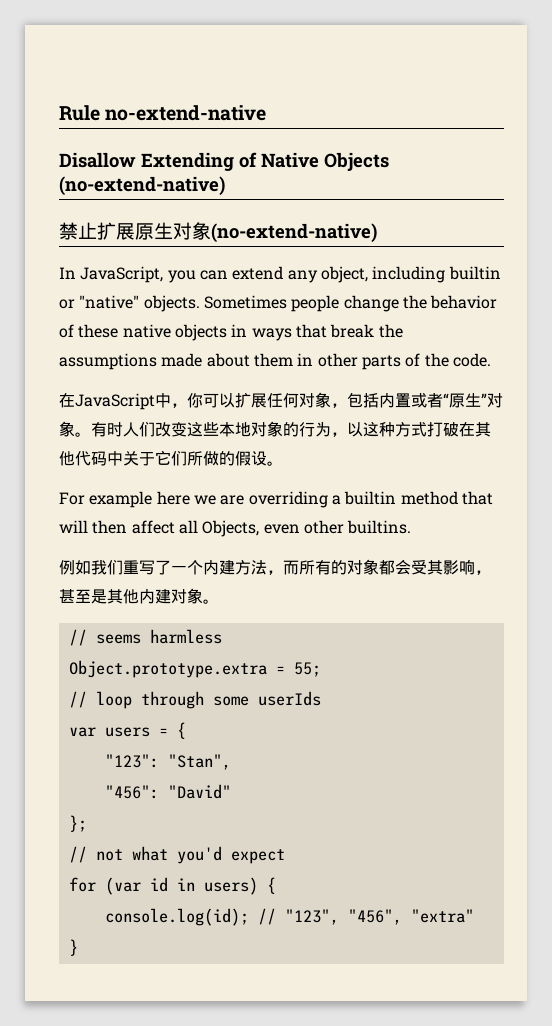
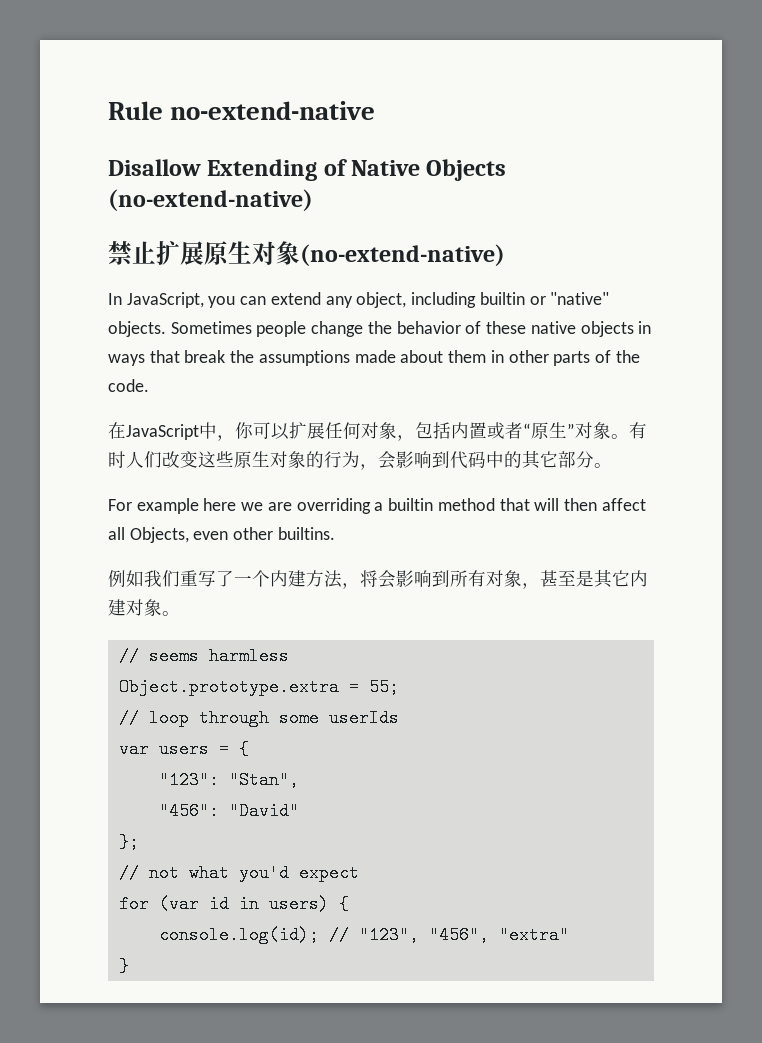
[219,422,251,437] 本地 -> [234,451,270,468] 原生
[347,422,491,437] [59,450,267,466] 以这种方式打破在其他代码中关于它们所做的假设 -> [378,450,594,469] 会影响到代码中的其它部分
[283,559,475,575] 而所有的对象都会受其影响 -> [360,570,522,588] 将会影响到所有对象
[123,589,139,604] 他 -> [612,570,630,587] 它

